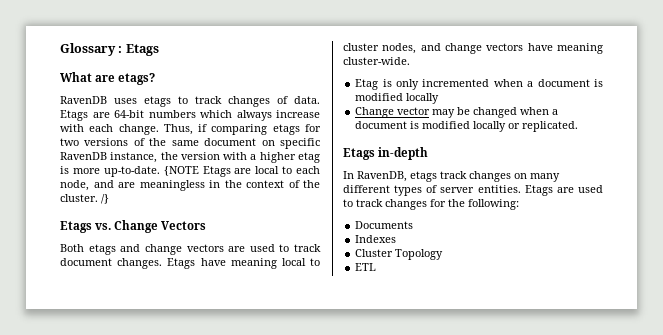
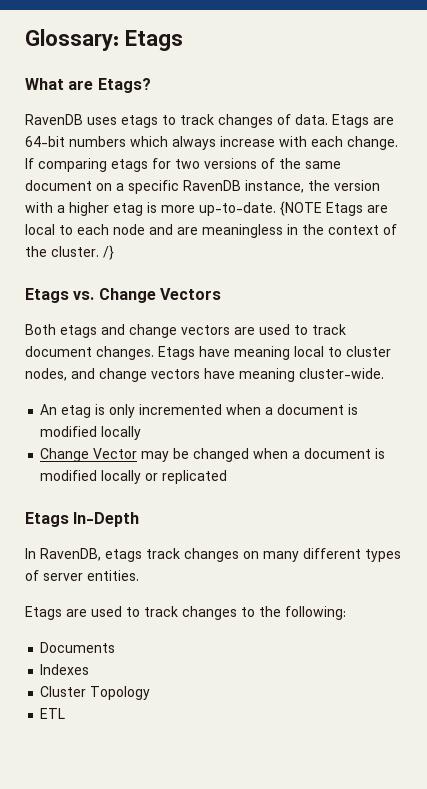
[60,43,123,56] Glossary : -> [25,29,119,51] Glossary:
[118,73,156,85] etags? -> [97,78,151,93] Etags?
[163,124,208,135] Thus, if -> [25,158,34,169] If
(275, 143) none -> [116,183,124,191] a
[60,180,89,191] node, -> [113,224,145,235] node
[355,79,379,90] Etag -> [40,404,92,418] An etag
[397,107,431,115] vector -> [93,448,138,459] Vector
[522,121,579,132] [343,147,429,160] replicated. // Etags in-depth -> [162,470,228,484] [25,512,140,527] replicated // Etags In-Depth
(521, 189) none -> (139, 575) //
[430,199,446,207] for -> [241,607,255,617] to

